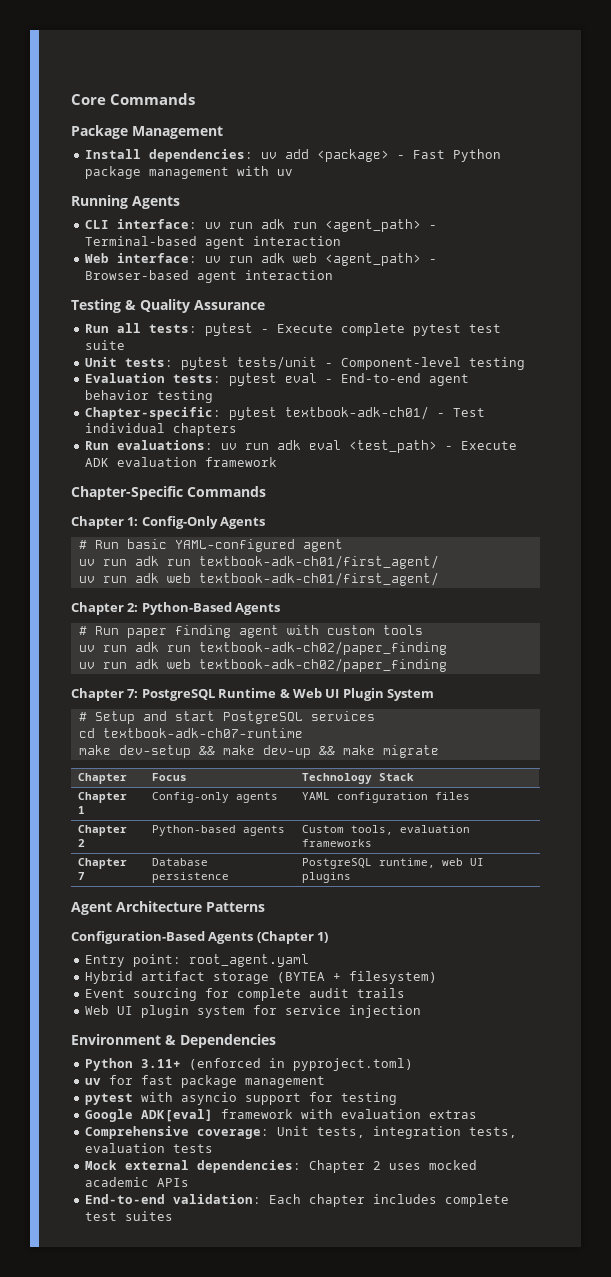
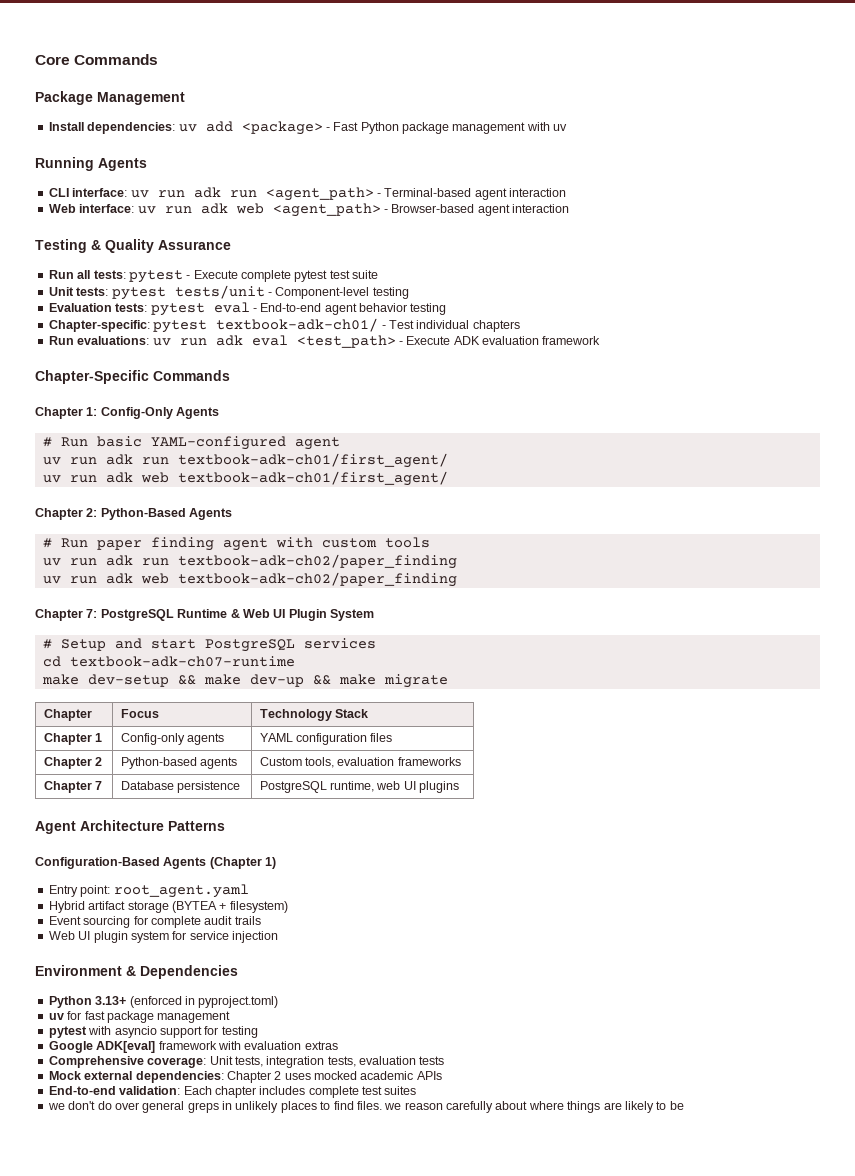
[140,1059,181,1068] 3.11+ -> [95,996,127,1005] 3.13+
(173, 1216) none -> [47,1101,684,1113] // we don't do over general greps in unlikely places to find files. we reason carefully about where things are likely to be

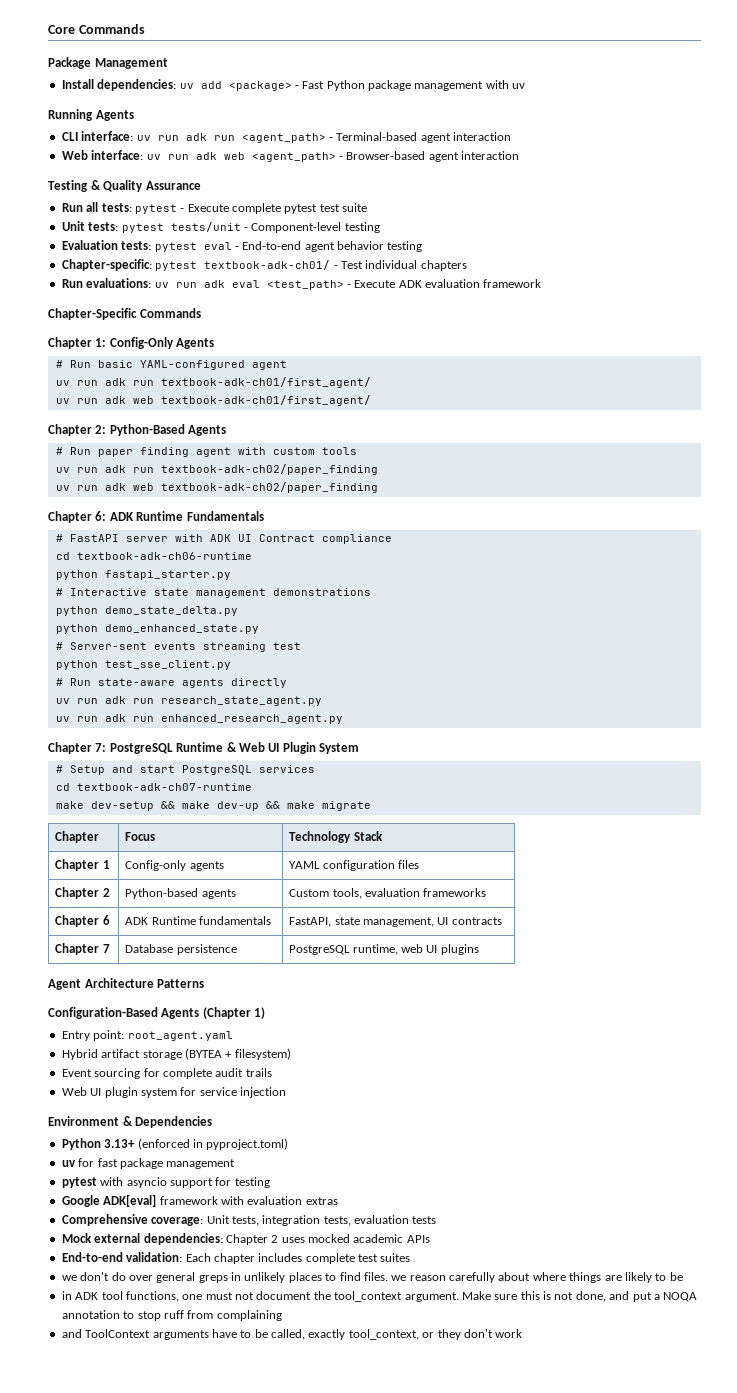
(457, 579) none -> [48,511,264,523] [55,534,392,544] [55,552,252,560] [55,570,231,580] [55,588,371,598] [55,606,238,616] [55,624,259,634] [55,642,301,652] [55,660,231,670] [55,678,287,688] [55,696,322,706] [55,714,343,724] // Chapter 6: ADK Runtime Fundamentals // # FastAPI server with ADK UI Contract compliance // cd textbook-adk-ch06-runtime // python fastapi_starter.py // # Interactive state management demonstrations // python demo_state_delta.py // python demo_enhanced_state.py // # Server-sent events streaming test // python test_sse_client.py // # Run state-aware agents directly // uv run adk run research_state_agent.py // uv run adk run enhanced_research_agent.py
(461, 761) none -> [55,915,110,927] [125,916,271,925] [289,917,502,927] // Chapter 6 | ADK Runtime fundamentals | FastAPI, state management, UI contracts
(684, 1105) none -> [61,1291,698,1302] [61,1310,282,1321] [61,1329,523,1340] // in ADK tool functions, one must not document the tool_context argument. Make sure this is not done, and put a NOQA annotation to stop ruff from complaining // and ToolContext arguments have to be called, exactly tool_context, or they don't work

